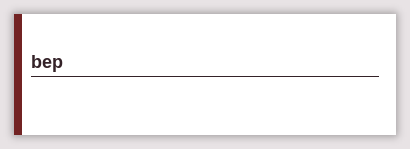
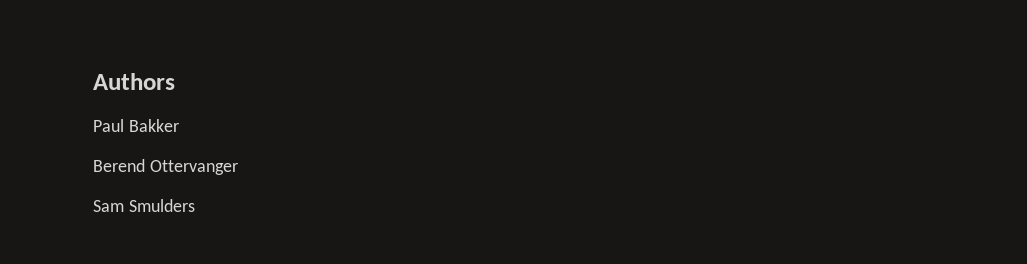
[31,55,63,72] bep -> [93,73,175,90] [93,119,179,132] [93,159,238,175] [93,199,195,212] Authors // Paul Bakker // Berend Ottervanger // Sam Smulders

